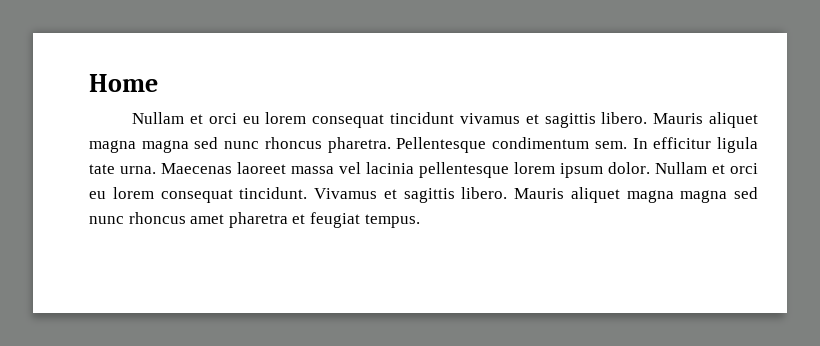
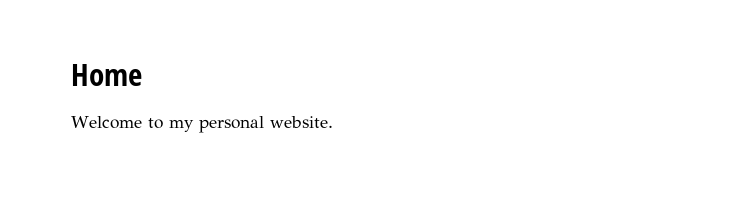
[131,112,758,128] [89,137,759,153] [89,162,758,178] [89,187,758,203] [89,212,420,228] Nullam et orci eu lorem consequat tincidunt vivamus et sagittis libero. Mauris aliquet magna magna sed nunc rhoncus pharetra. Pellentesque condimentum sem. In efficitur ligula tate urna. Maecenas laoreet massa vel lacinia pellentesque lorem ipsum dolor. Nullam et orci eu lorem consequat tincidunt. Vivamus et sagittis libero. Mauris aliquet magna magna sed nunc rhoncus amet pharetra et feugiat tempus. -> [71,116,333,133] Welcome to my personal website.

